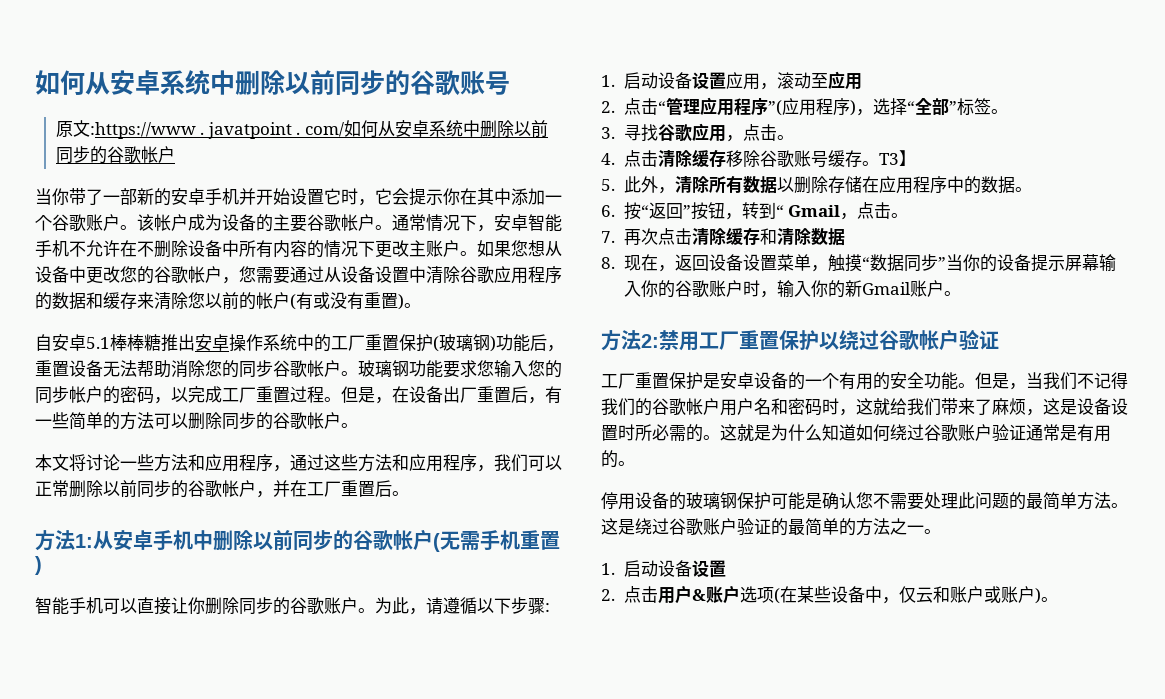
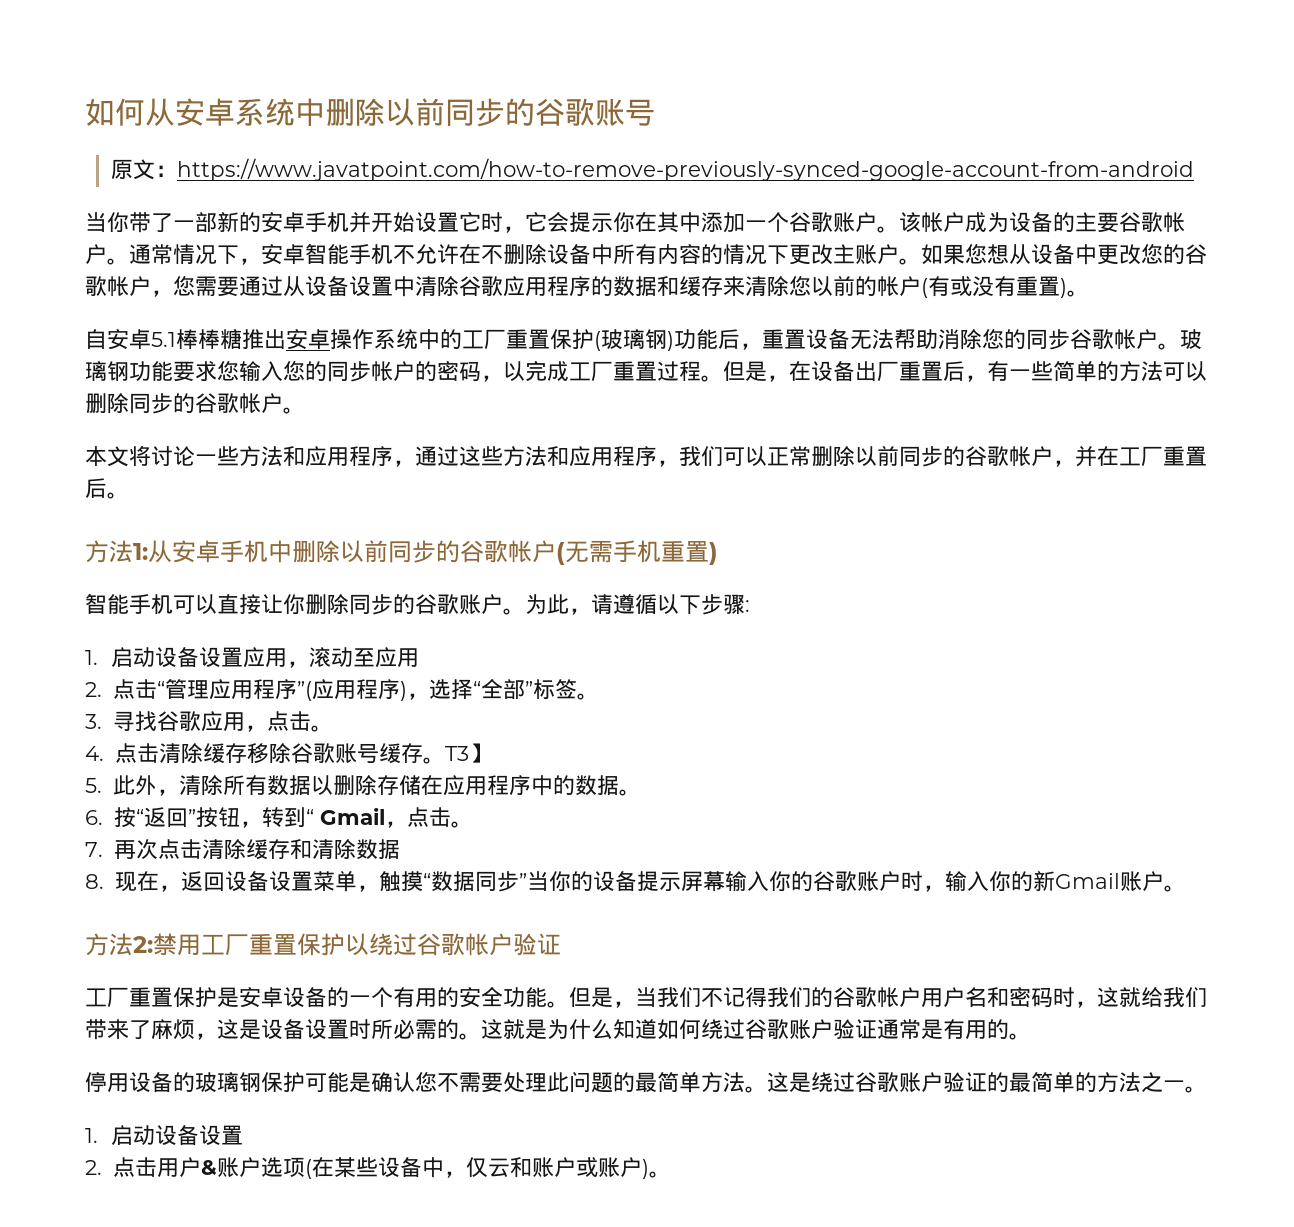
[89,120,548,139] [55,146,175,164] :https://www . javatpoint . com/如何从安卓系统中删除以前同步的谷歌帐户 -> [154,158,1194,181] ：https://www.javatpoint.com/how-to-remove-previously-synced-google-account-from-android

